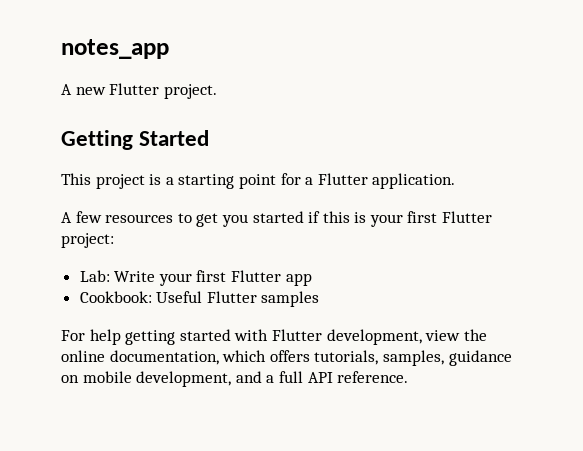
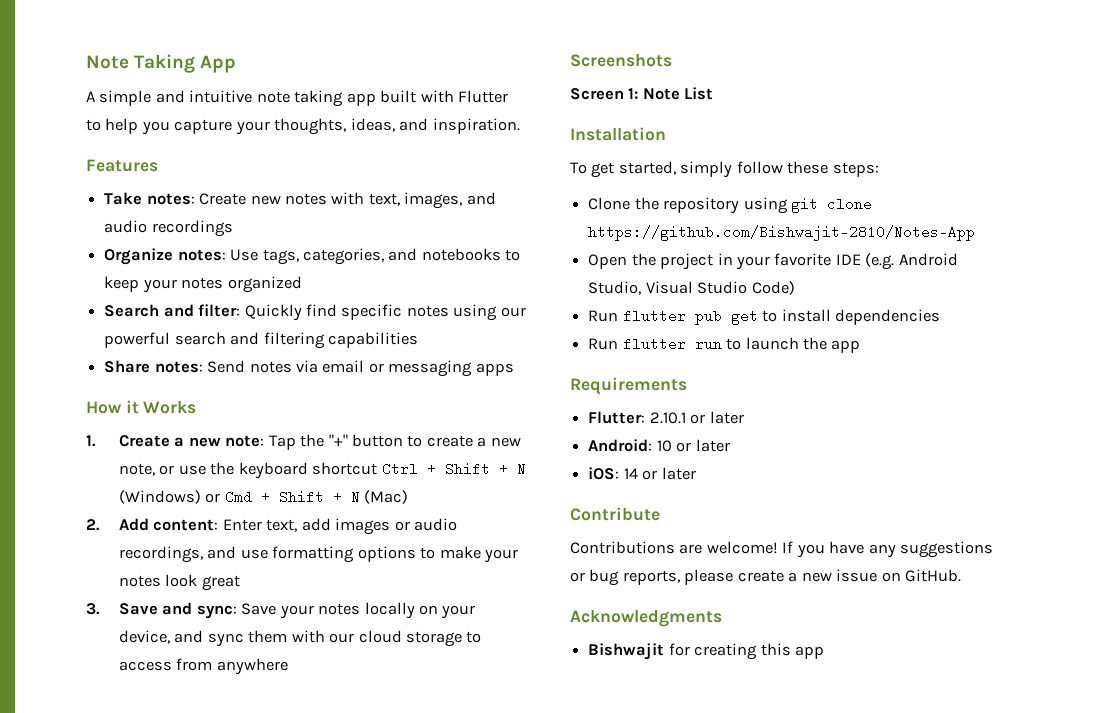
[61,39,169,59] [61,83,217,99] [61,130,210,150] [61,173,456,189] [61,211,493,227] [61,233,114,248] [79,270,312,286] [79,291,320,307] [61,329,487,345] [61,350,512,366] [61,371,409,387] notes_app // A new Flutter project. // Getting Started // This project is a starting point for a Flutter application. // A few resources to get you started if this is your first Flutter project: // Lab: Write your first Flutter app // Cookbook: Useful Flutter samples // For help getting started with Flutter development, view the online documentation, which offers tutorials, samples, guidance on mobile development, and a full API reference. -> [86,54,237,73] [86,90,509,107] [86,118,520,135] [86,159,158,172] [104,192,496,209] [104,220,233,237] [104,248,521,265] [104,276,302,293] [104,304,526,321] [104,332,418,349] [104,360,514,377] [86,400,197,414] [86,434,521,450] [118,462,526,479] [118,490,409,504] [86,518,457,535] [118,546,518,563] [118,574,240,591] [86,602,476,619] [118,630,482,647] [118,658,288,675] [570,54,672,67] [570,87,714,100] [570,127,666,141] [570,161,879,178] [588,197,872,214] [588,225,976,241] [588,253,958,270] [588,281,795,295] [588,309,940,325] [588,337,861,353] [570,377,687,395] [588,411,744,424] [588,439,730,452] [588,467,696,480] [570,507,660,521] [570,541,994,558] [570,569,962,586] [570,610,722,627] [588,643,824,660] Note Taking App // A simple and intuitive note taking app built with Flutter to help you capture your thoughts, ideas, and inspiration. // Features // Take notes: Create new notes with text, images, and audio recordings // Organize notes: Use tags, categories, and notebooks to keep your notes organized // Search and filter: Quickly find specific notes using our powerful search and filtering capabilities // Share notes: Send notes via email or messaging apps // How it Works // 1. Create a new note: Tap the "+" button to create a new note, or use the keyboard shortcut Ctrl + Shift + N (Windows) or Cmd + Shift + N (Mac) // 2. Add content: Enter text, add images or audio recordings, and use formatting options to make your notes look great // 3. Save and sync: Save your notes locally on your device, and sync them with our cloud storage to access from anywhere // Screenshots // Screen 1: Note List // Installation // To get started, simply follow these steps: // Clone the repository using git clone https://github.com/Bishwajit-2810/Notes-App // Open the project in your favorite IDE (e.g. Android Studio, Visual Studio Code) // Run flutter pub get to install dependencies // Run flutter run to launch the app // Requirements // Flutter: 2.10.1 or later // Android: 10 or later // iOS: 14 or later // Contribute // Contributions are welcome! If you have any suggestions or bug reports, please create a new issue on GitHub. // Acknowledgments // Bishwajit for creating this app

